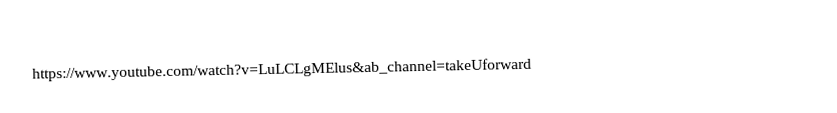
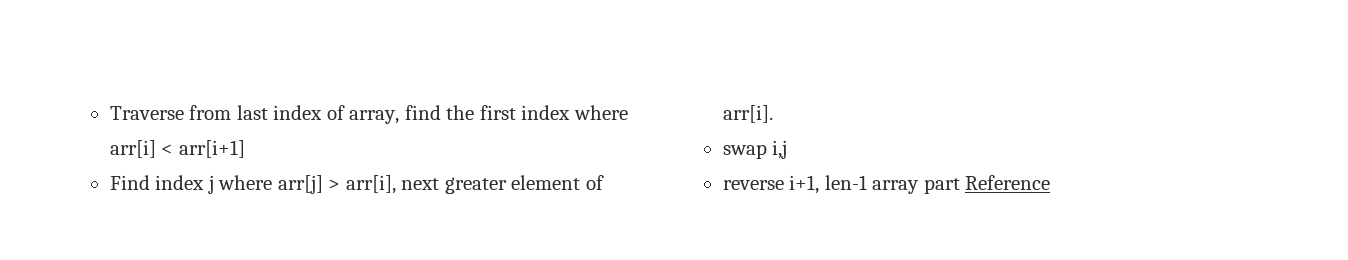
[32,57,532,82] https://www.youtube.com/watch?v=LuLCLgMElus&ab_channel=takeUforward -> [109,105,628,124] [109,140,245,158] [109,175,604,194] [722,105,773,123] [722,140,788,159] [722,175,1051,194] Traverse from last index of array, find the first index where arr[i] < arr[i+1] // Find index j where arr[j] > arr[i], next greater element of arr[i]. // swap i,j // reverse i+1, len-1 array part Reference

